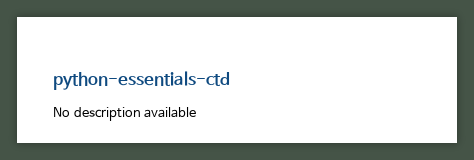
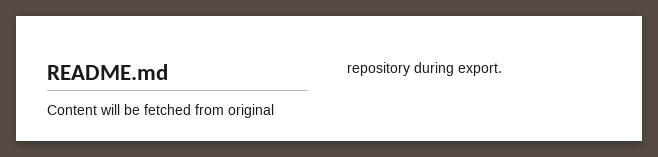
[53,71,230,90] [53,107,197,121] python-essentials-ctd // No description available -> [47,64,168,80] [47,104,274,118] [347,62,502,76] README.md // Content will be fetched from original repository during export.

